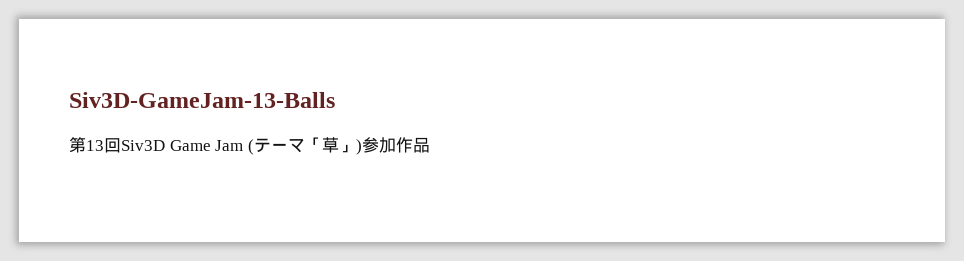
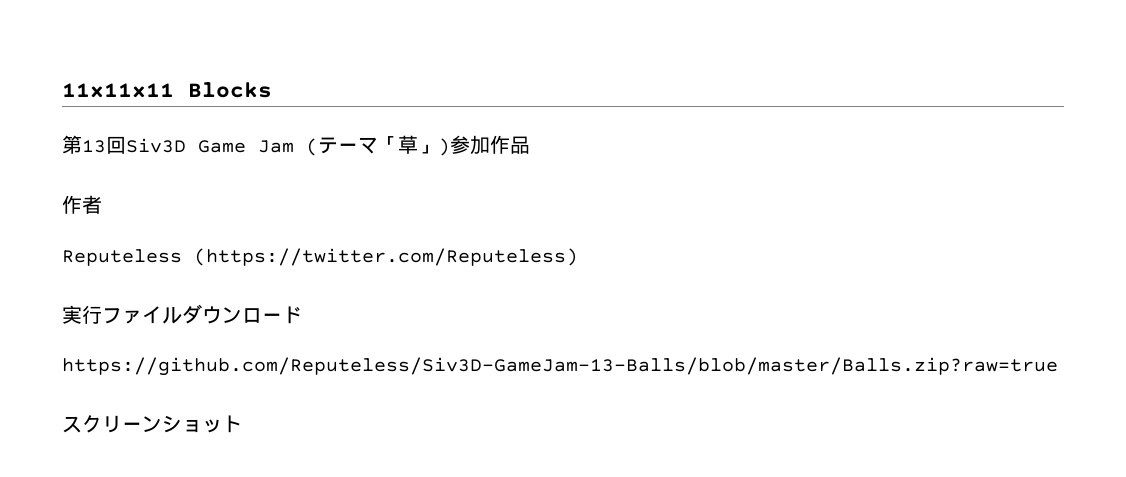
[69,92,335,108] Siv3D-GameJam-13-Balls -> [62,82,272,98] 11x11x11 Blocks
(430, 145) none -> [62,195,102,214] [62,248,578,266] [62,304,302,324] [62,357,1058,376] [62,415,242,433] // 作者 // Reputeless (https://twitter.com/Reputeless) // 実行ファイルダウンロード // https://github.com/Reputeless/Siv3D-GameJam-13-Balls/blob/master/Balls.zip?raw=true // スクリーンショット

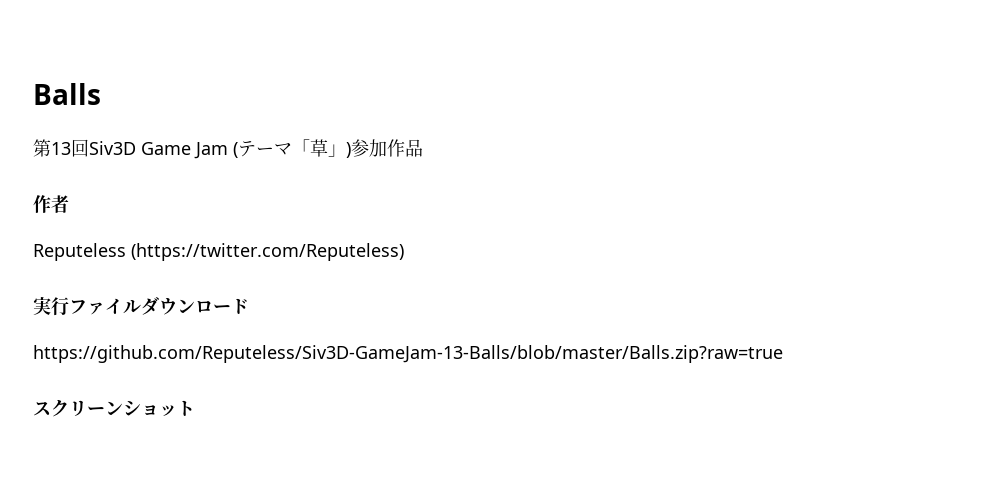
[62,82,272,98] 11x11x11 Blocks -> [33,83,101,105] Balls

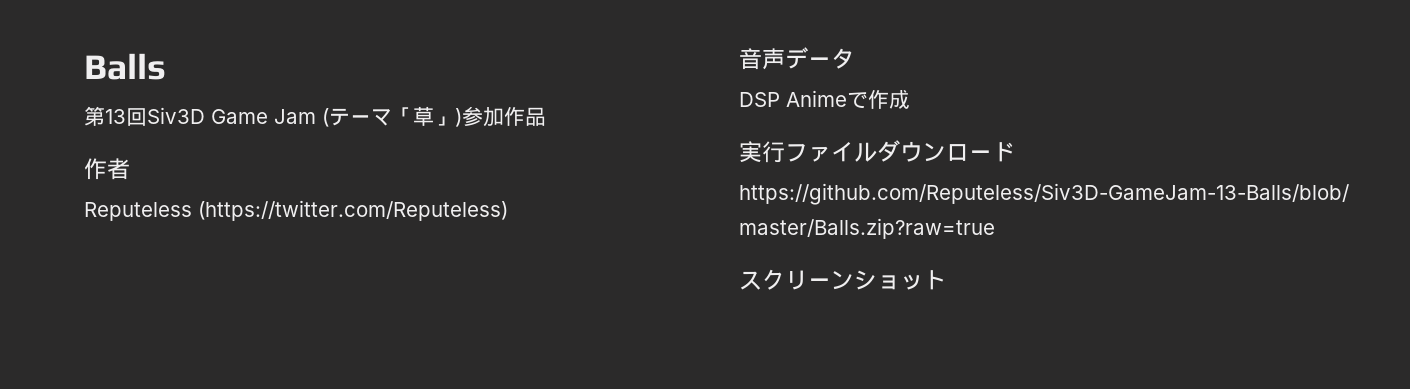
(404, 252) none -> [739,47,854,70] [739,90,910,109] // 音声データ // DSP Animeで作成

